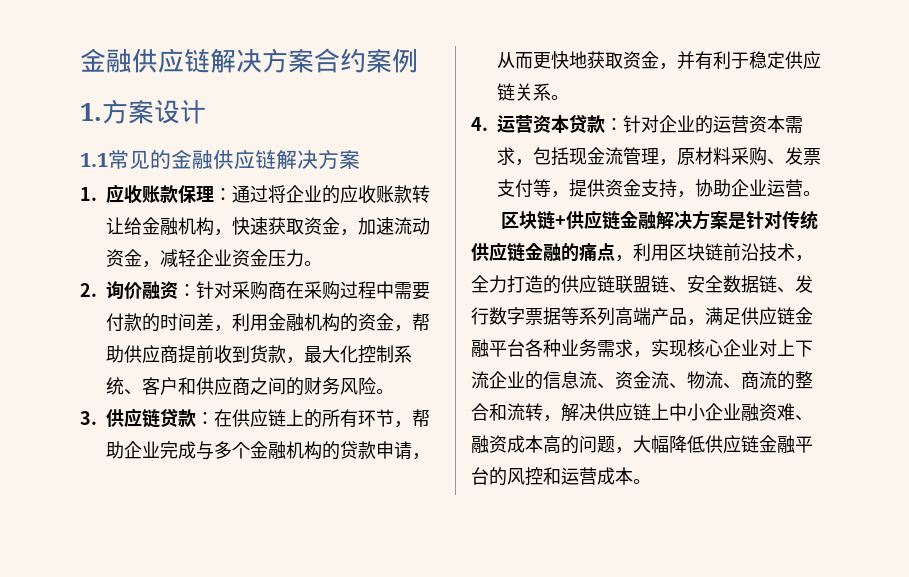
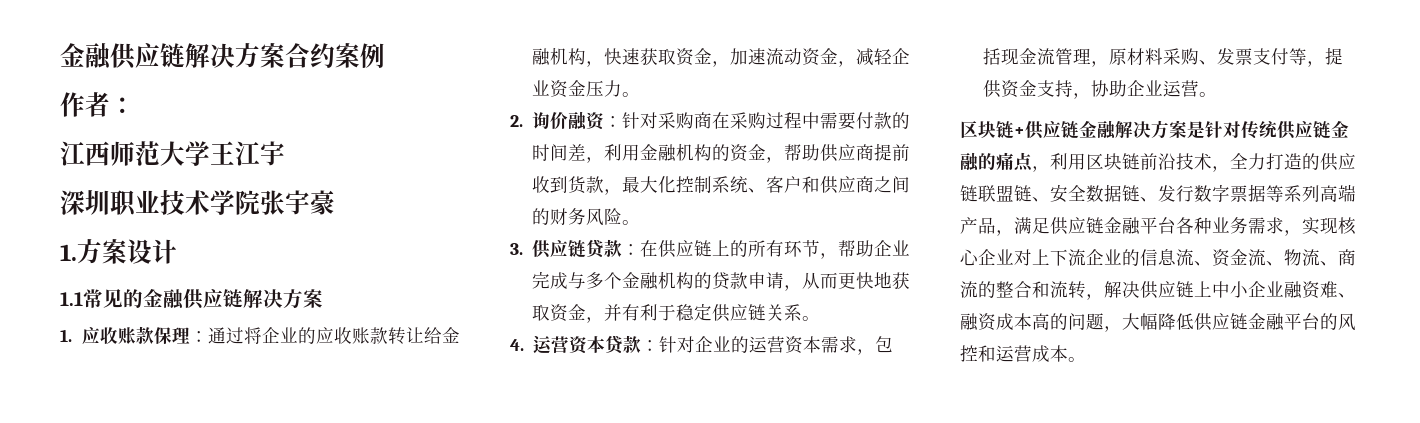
(418, 60) none -> [60,92,135,117] [60,141,285,166] [60,190,335,217] // 作者： // 江西师范大学王江宇 // 深圳职业技术学院张宇豪

